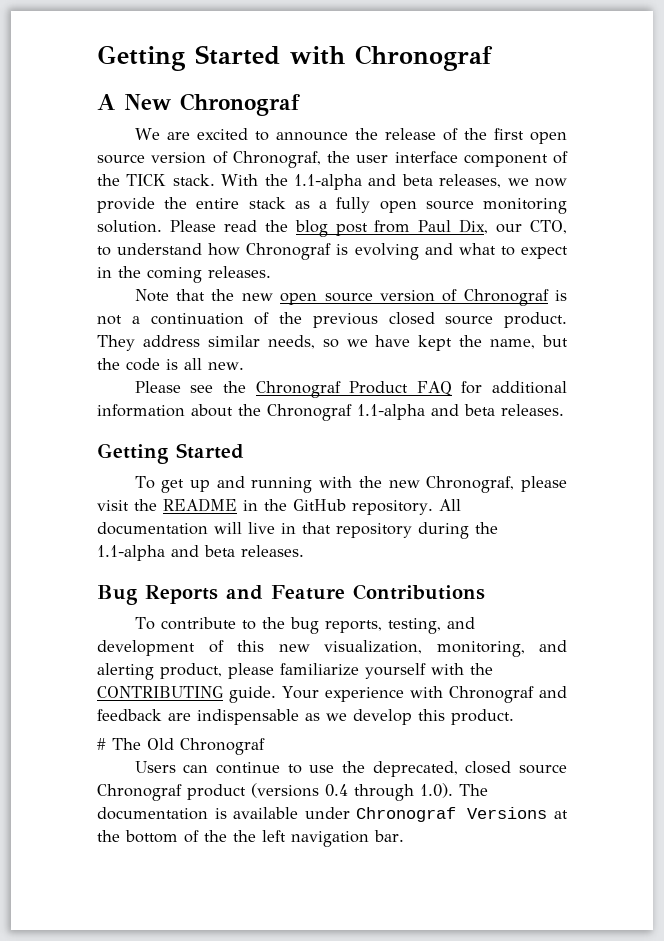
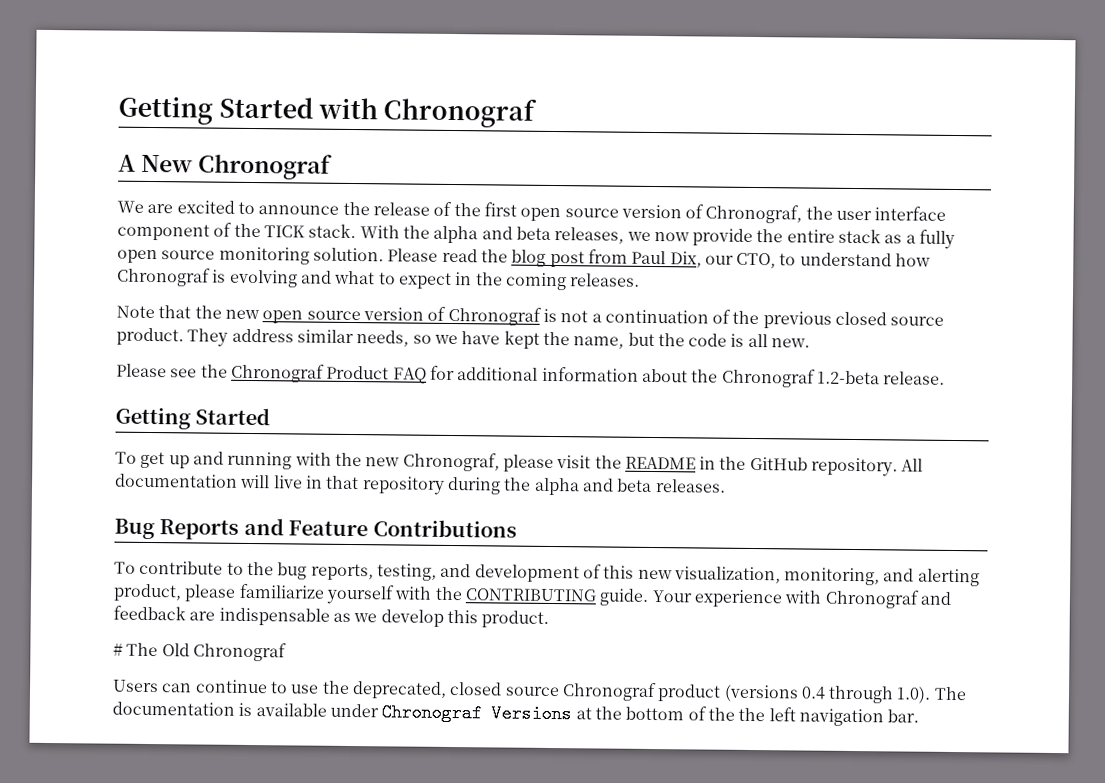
[294,174,362,190] 1.1-alpha -> [433,225,479,244] alpha
[357,404,564,420] 1.1-alpha and beta releases. -> [816,370,946,385] 1.2-beta release.
[97,545,165,561] 1.1-alpha -> [533,477,580,496] alpha

